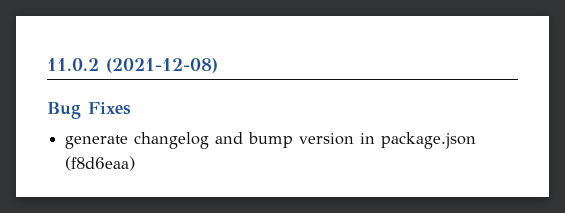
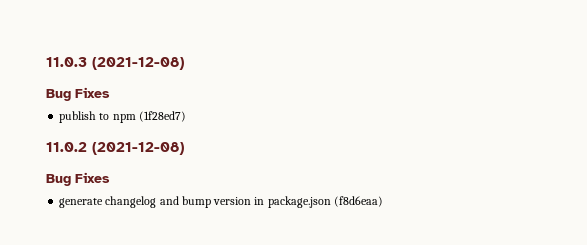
(47, 64) none -> [46,57,184,70] [46,87,110,101] [59,111,186,123] 11.0.3 (2021-12-08) // Bug Fixes // publish to npm (1f28ed7) //

